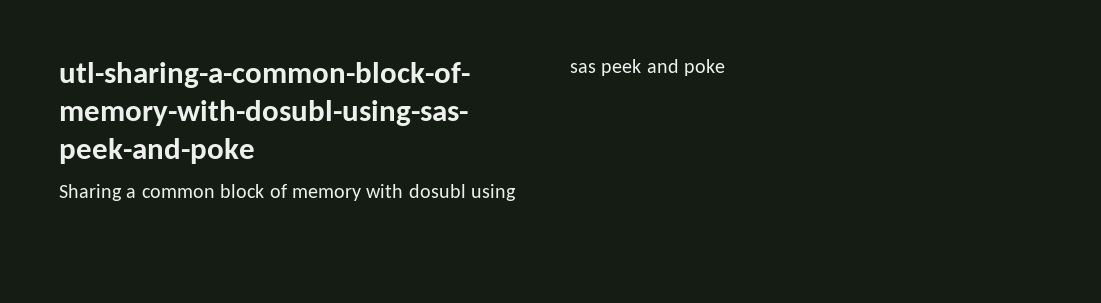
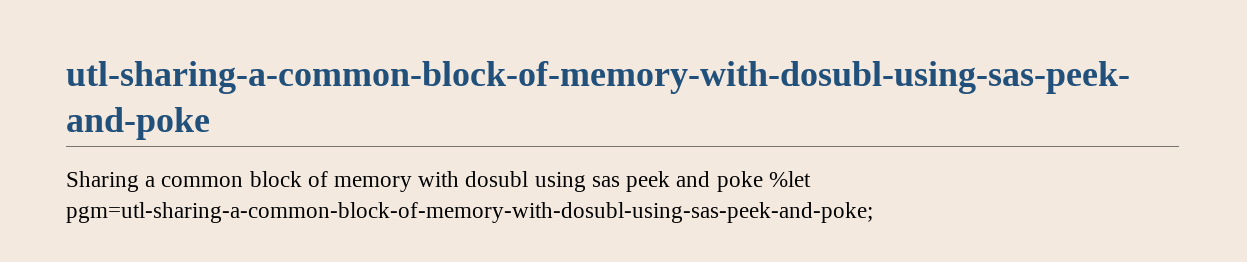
(726, 67) none -> [768,171,811,187] [66,202,873,223] %let pgm=utl-sharing-a-common-block-of-memory-with-dosubl-using-sas-peek-and-poke;

